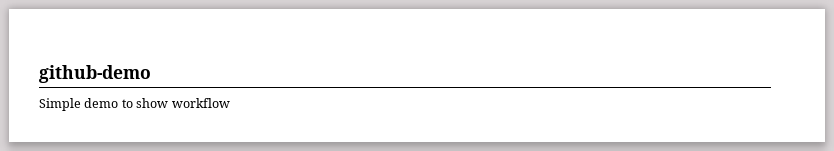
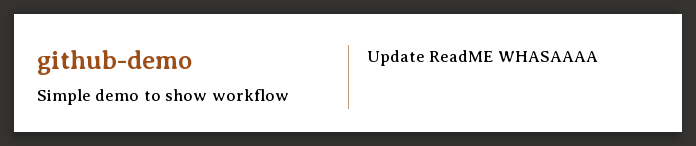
(230, 103) none -> [367,50,598,66] Update ReadME WHASAAAA

